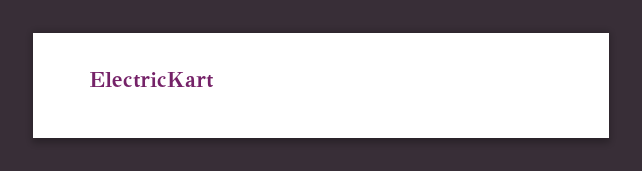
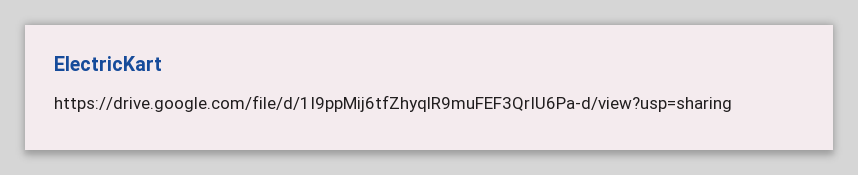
(214, 80) none -> [54,95,732,112] // https://drive.google.com/file/d/1I9ppMij6tfZhyqlR9muFEF3QrIU6Pa-d/view?usp=sharing

